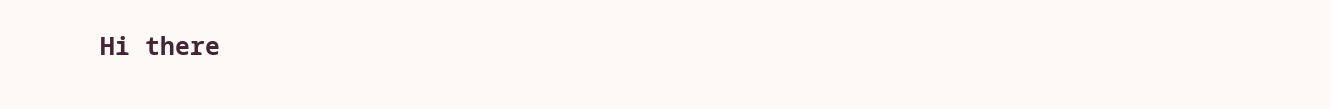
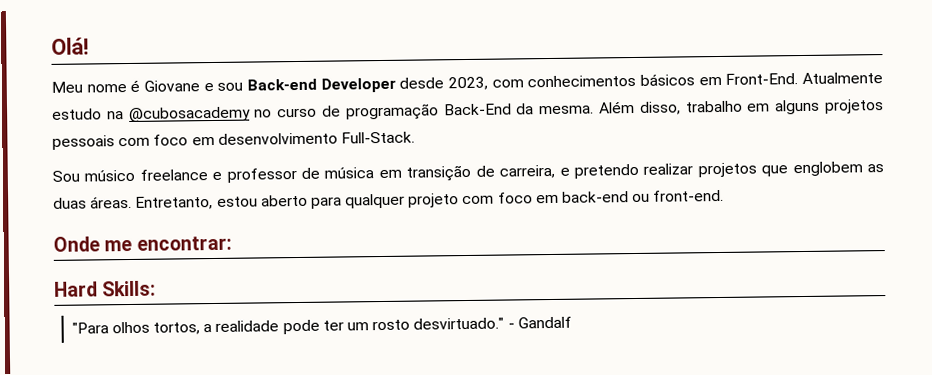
[100,36,220,55] Hi there -> [51,37,89,55] [51,72,883,93] [52,99,884,123] [52,131,415,150] [52,161,884,183] [53,189,725,210] [53,235,232,252] [54,280,157,297] [71,316,572,335] Olá! // Meu nome é Giovane e sou Back-end Developer desde 2023, com conhecimentos básicos em Front-End. Atualmente estudo na @cubosacademy no curso de programação Back-End da mesma. Além disso, trabalho em alguns projetos pessoais com foco em desenvolvimento Full-Stack. // Sou músico freelance e professor de música em transição de carreira, e pretendo realizar projetos que englobem as duas áreas. Entretanto, estou aberto para qualquer projeto com foco em back-end ou front-end. // Onde me encontrar: // Hard Skills: // "Para olhos tortos, a realidade pode ter um rosto desvirtuado." - Gandalf

